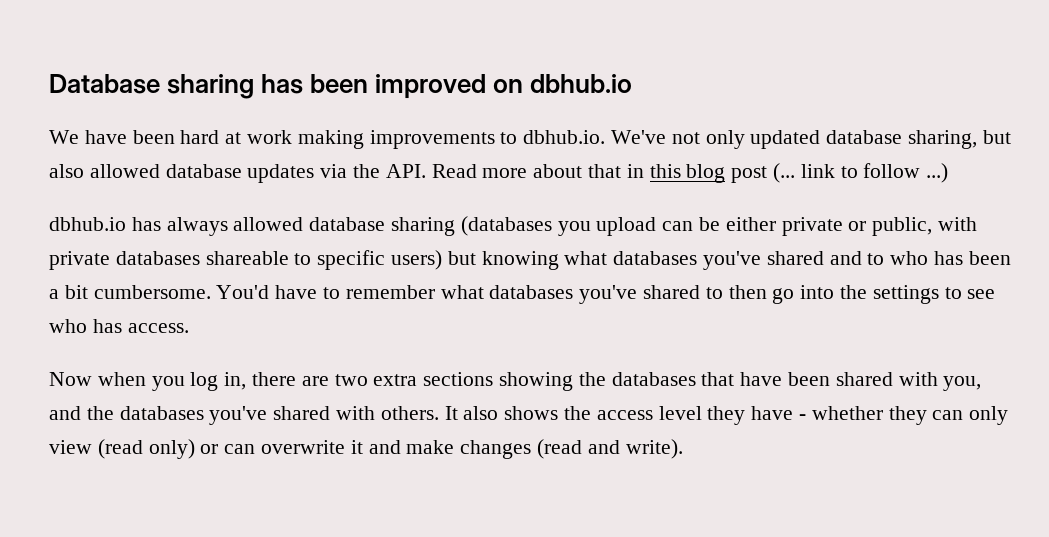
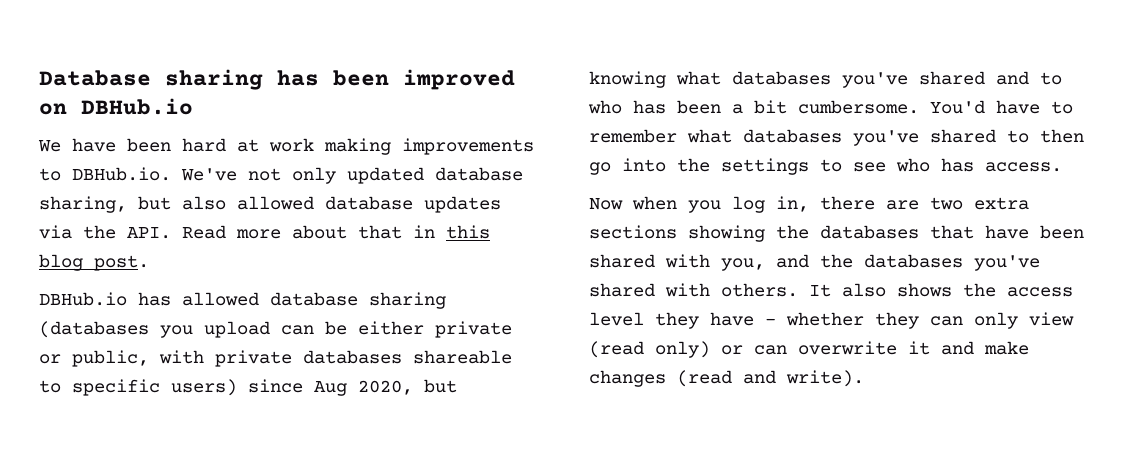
[530,74,633,93] dbhub.io -> [81,98,193,115] DBHub.io
[523,130,606,144] dbhub.io. -> [72,167,171,181] DBHub.io.
[731,163,949,183] [49,217,228,236] post (... link to follow ...) // dbhub.io has always -> [94,255,149,271] [39,292,171,306] post. // DBHub.io has
(443, 260) none -> [248,379,413,396] since Aug 2020,

